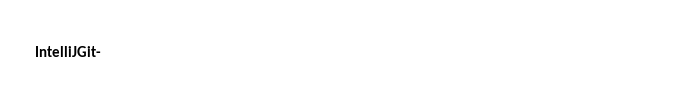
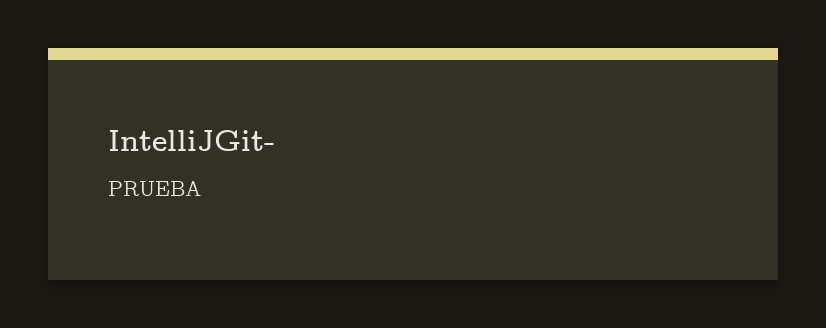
(101, 51) none -> [108,181,201,196] // PRUEBA

